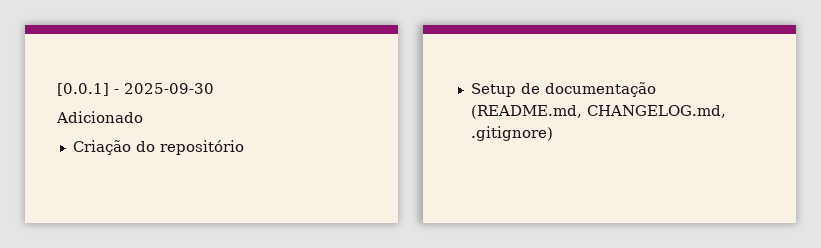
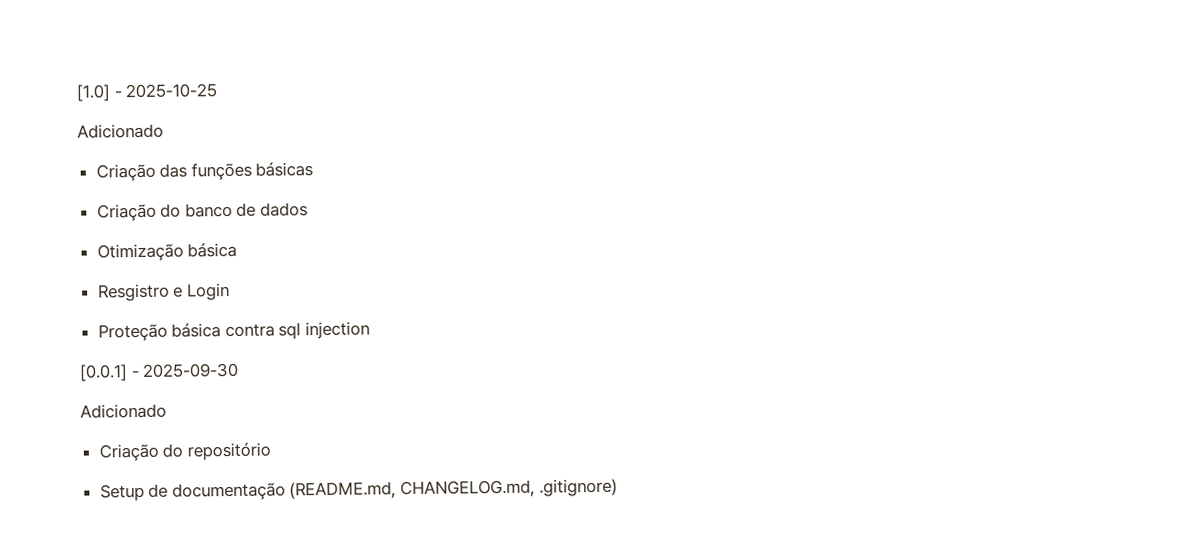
(57, 89) none -> [76,83,218,102] [77,123,164,139] [95,162,314,182] [96,202,309,222] [96,242,238,262] [97,282,230,302] [97,321,371,342] [1.0] - 2025-10-25 // Adicionado // Criação das funções básicas // Criação do banco de dados // Otimização básica // Resgistro e Login // Proteção básica contra sql injection //

